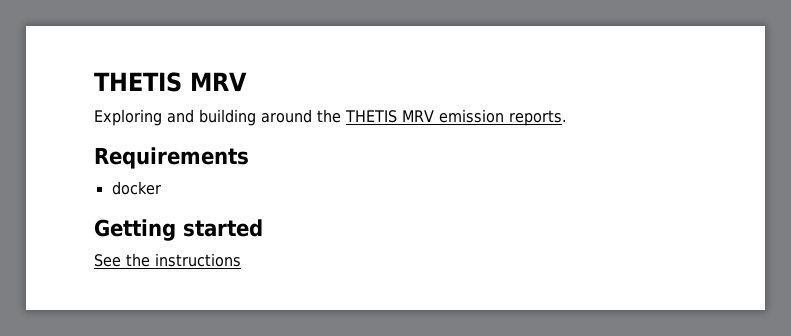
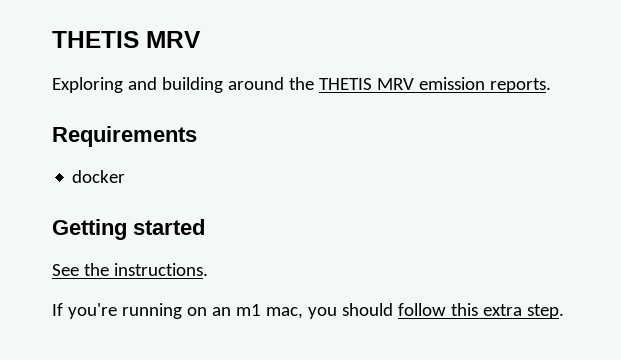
[155,253,241,267] instructions -> [113,263,208,276] [52,303,564,319] instructions. // If you're running on an m1 mac, you should follow this extra step.

